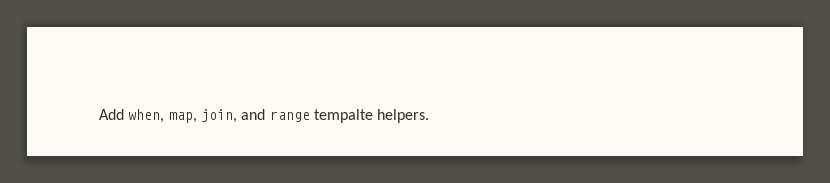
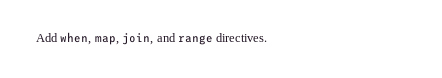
[313,109,430,123] tempalte helpers. -> [216,33,268,42] directives.

